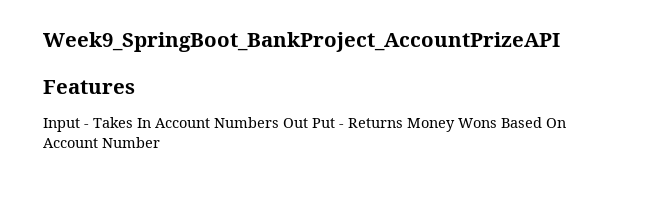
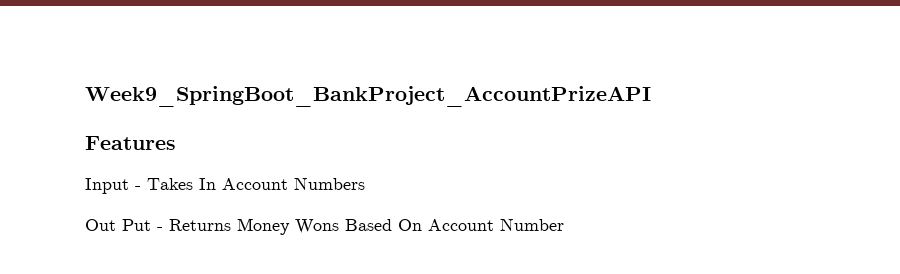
(279, 122) none -> (365, 183) //

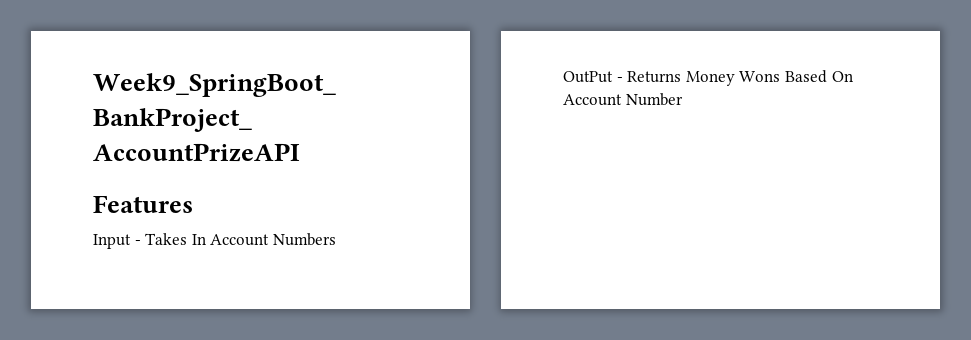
[85,219,151,231] Out Put -> [563,71,613,83] OutPut

